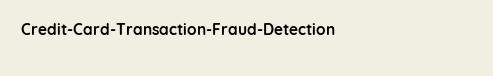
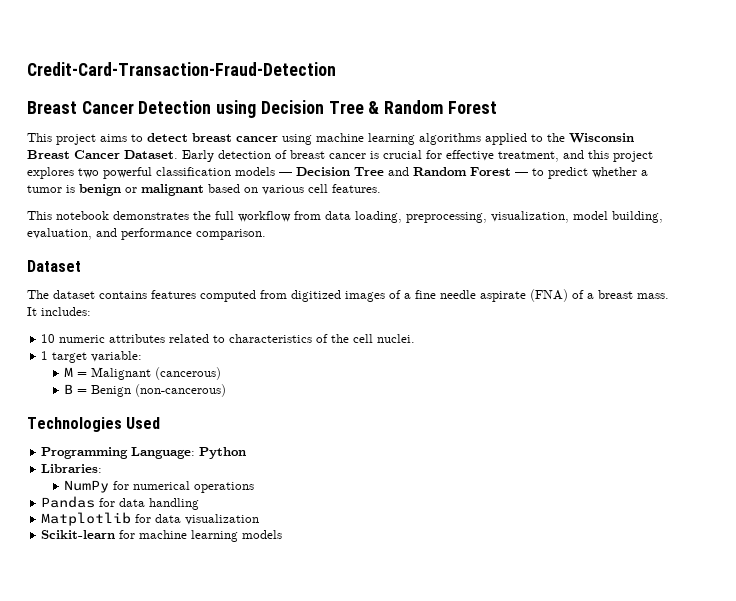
(335, 29) none -> [27,100,497,118] [27,133,634,145] [27,150,653,162] [27,167,648,179] [27,184,381,196] [27,211,663,223] [27,228,266,240] [27,260,81,272] [27,289,669,302] [27,307,91,316] [41,334,416,343] [41,351,143,363] [64,367,222,380] [64,384,227,397] [27,417,161,432] [41,447,247,459] [41,464,103,473] [64,480,255,493] [41,496,200,510] [41,512,260,526] [41,530,283,542] // Breast Cancer Detection using Decision Tree & Random Forest // This project aims to detect breast cancer using machine learning algorithms applied to the Wisconsin Breast Cancer Dataset. Early detection of breast cancer is crucial for effective treatment, and this project explores two powerful classification models — Decision Tree and Random Forest — to predict whether a tumor is benign or malignant based on various cell features. // This notebook demonstrates the full workflow from data loading, preprocessing, visualization, model building, evaluation, and performance comparison. // Dataset // The dataset contains features computed from digitized images of a fine needle aspirate (FNA) of a breast mass. It includes: // 10 numeric attributes related to characteristics of the cell nuclei. // 1 target variable: // M = Malignant (cancerous) // B = Benign (non-cancerous) // Technologies Used // Programming Language: Python // Libraries: // NumPy for numerical operations // Pandas for data handling // Matplotlib for data visualization // Scikit-learn for machine learning models

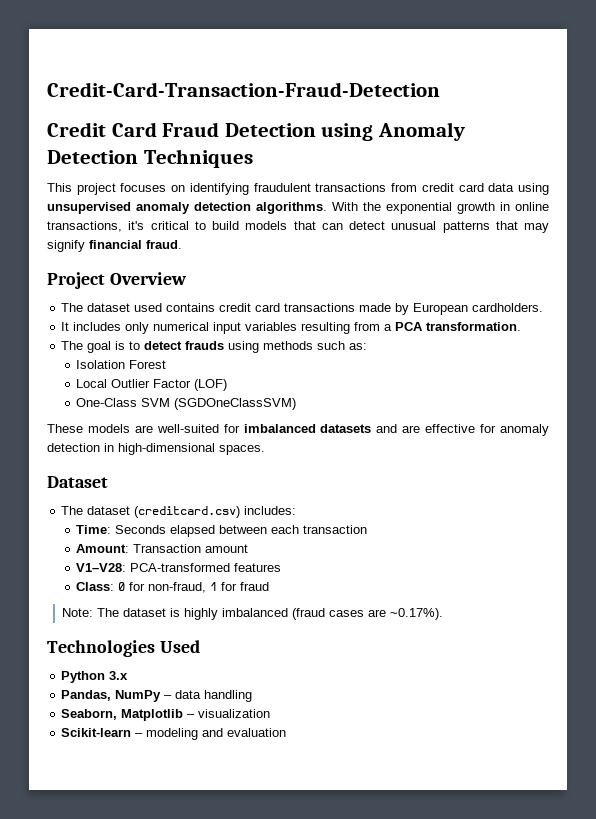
[27,100,497,118] [27,133,634,145] [27,150,653,162] [27,167,648,179] [27,184,381,196] [27,211,663,223] [27,228,266,240] [27,260,81,272] [27,289,669,302] [27,307,91,316] [41,334,416,343] [41,351,143,363] [64,367,222,380] [64,384,227,397] Breast Cancer Detection using Decision Tree & Random Forest // This project aims to detect breast cancer using machine learning algorithms applied to the Wisconsin Breast Cancer Dataset. Early detection of breast cancer is crucial for effective treatment, and this project explores two powerful classification models — Decision Tree and Random Forest — to predict whether a tumor is benign or malignant based on various cell features. // This notebook demonstrates the full workflow from data loading, preprocessing, visualization, model building, evaluation, and performance comparison. // Dataset // The dataset contains features computed from digitized images of a fine needle aspirate (FNA) of a breast mass. It includes: // 10 numeric attributes related to characteristics of the cell nuclei. // 1 target variable: // M = Malignant (cancerous) // B = Benign (non-cancerous) -> [47,122,465,141] [47,149,253,168] [47,183,550,195] [47,202,549,214] [47,221,549,233] [47,240,182,252] [47,272,187,289] [61,303,544,315] [61,322,522,334] [61,341,368,353] [76,360,167,369] [76,379,228,391] [76,398,297,410] [47,424,550,436] [47,443,265,455] [47,476,108,488] [61,506,297,518] [76,525,368,537] [76,544,249,553] [76,563,282,572] [76,582,270,593] [61,608,443,620] Credit Card Fraud Detection using Anomaly Detection Techniques // This project focuses on identifying fraudulent transactions from credit card data using unsupervised anomaly detection algorithms. With the exponential growth in online transactions, it's critical to build models that can detect unusual patterns that may signify financial fraud. // Project Overview // The dataset used contains credit card transactions made by European cardholders. // It includes only numerical input variables resulting from a PCA transformation. // The goal is to detect frauds using methods such as: // Isolation Forest // Local Outlier Factor (LOF) // One-Class SVM (SGDOneClassSVM) // These models are well-suited for imbalanced datasets and are effective for anomaly detection in high-dimensional spaces. // Dataset // The dataset (creditcard.csv) includes: // Time: Seconds elapsed between each transaction // Amount: Transaction amount // V1–V28: PCA-transformed features // Class: 0 for non-fraud, 1 for fraud // Note: The dataset is highly imbalanced (fraud cases are ~0.17%).
[41,447,196,459] Programming Language: -> (200, 646) none
[41,464,103,473] [64,480,255,493] [41,496,116,508] // Libraries: // NumPy for numerical operations // Pandas for -> [109,671,129,680] [61,690,173,702] 3.x // Pandas, NumPy –
[41,512,182,526] Matplotlib for data -> [61,709,196,721] Seaborn, Matplotlib –
[119,530,283,542] for machine learning models -> [135,728,287,740] – modeling and evaluation

